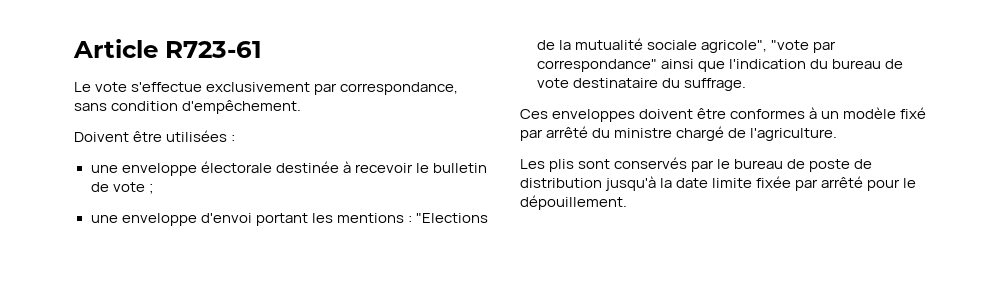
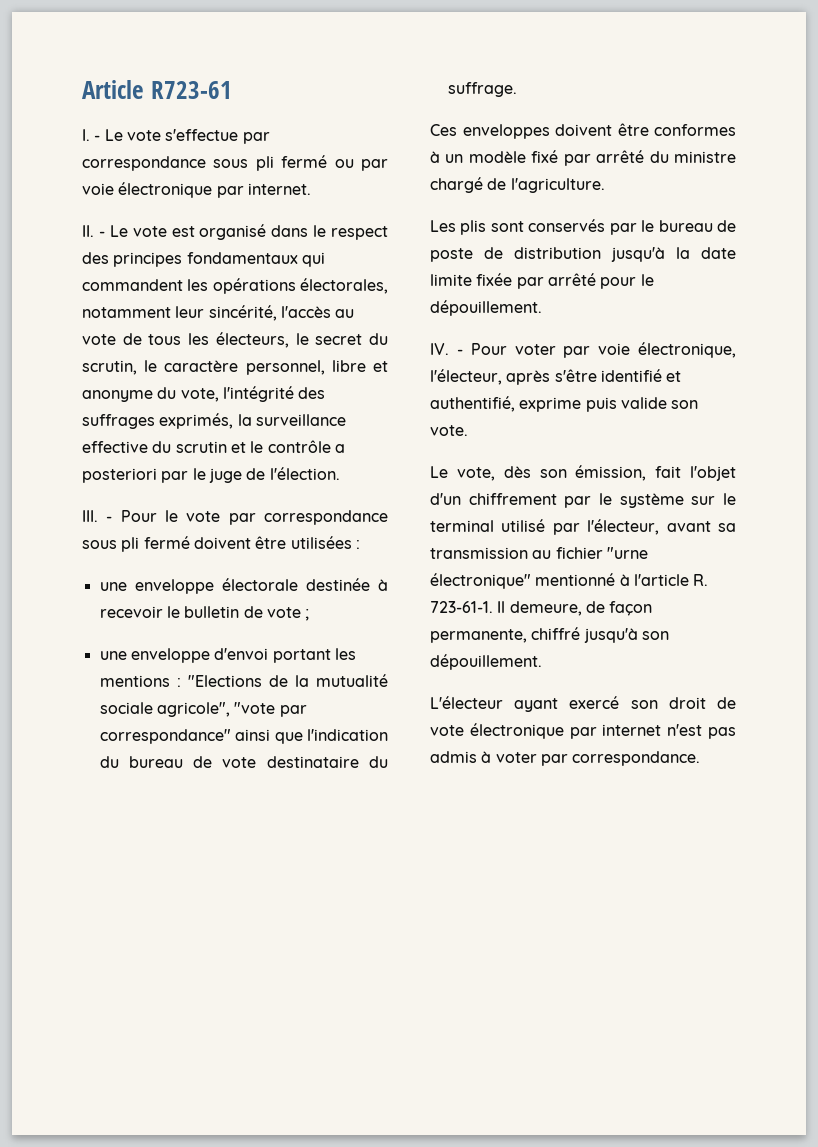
(262, 49) none -> [82,129,101,141] I. -
[206,82,459,95] [74,100,302,114] [74,132,129,142] exclusivement par correspondance, sans condition d'empêchement. // Doivent -> [242,132,270,144] [82,155,388,171] [82,182,311,198] [82,224,388,240] [82,252,325,267] [82,278,388,294] [82,305,355,321] [82,332,389,348] [82,360,389,375] [82,386,326,402] [82,413,346,429] [82,440,345,453] [82,467,340,483] [82,510,388,525] [82,536,251,552] par correspondance sous pli fermé ou par voie électronique par internet. // II. - Le vote est organisé dans le respect des principes fondamentaux qui commandent les opérations électorales, notamment leur sincérité, l'accès au vote de tous les électeurs, le secret du scrutin, le caractère personnel, libre et anonyme du vote, l'intégrité des suffrages exprimés, la surveillance effective du scrutin et le contrôle a posteriori par le juge de l'élection. // III. - Pour le vote par correspondance sous pli fermé doivent
(627, 202) none -> [430,342,736,358] [430,369,682,385] [430,396,699,412] [430,425,468,436] [430,465,736,481] [430,493,736,508] [430,519,736,535] [430,547,648,559] [430,573,709,589] [430,601,653,616] [430,627,669,643] [430,654,542,670] [430,696,736,712] [430,723,736,739] [430,751,701,766] // IV. - Pour voter par voie électronique, l'électeur, après s'être identifié et authentifié, exprime puis valide son vote. // Le vote, dès son émission, fait l'objet d'un chiffrement par le système sur le terminal utilisé par l'électeur, avant sa transmission au fichier "urne électronique" mentionné à l'article R. 723-61-1. Il demeure, de façon permanente, chiffré jusqu'à son dépouillement. // L'électeur ayant exercé son droit de vote électronique par internet n'est pas admis à voter par correspondance.

